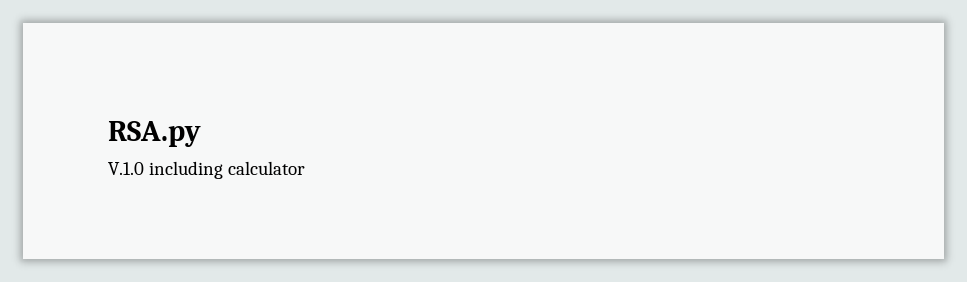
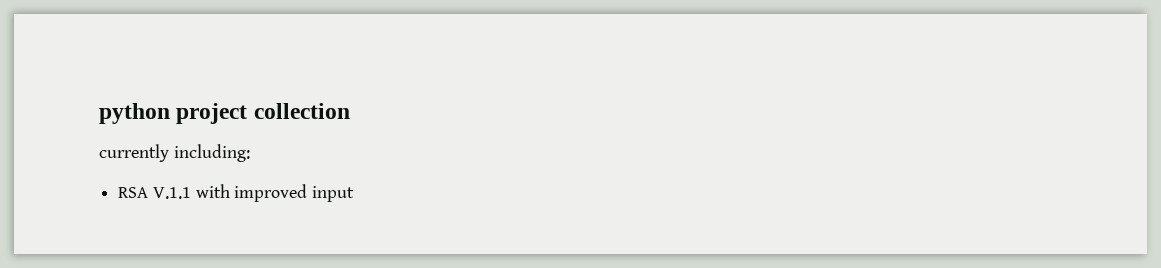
[108,121,201,147] [108,161,306,179] RSA.py // V.1.0 including calculator -> [99,103,350,124] [99,144,250,162] [118,184,355,202] python project collection // currently including: // RSA V.1.1 with improved input

